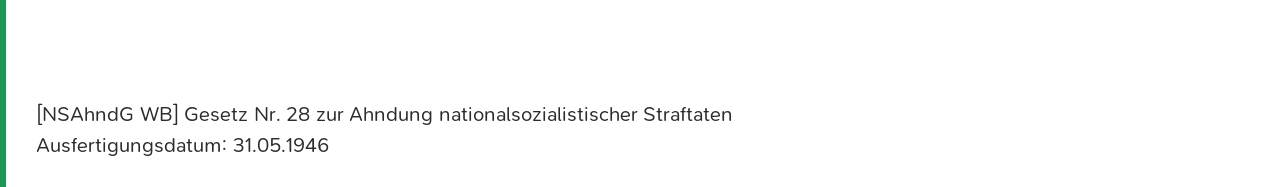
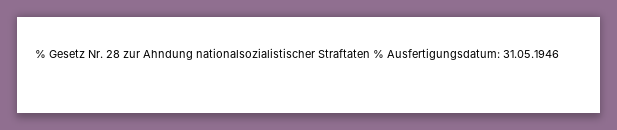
[36,103,179,125] [NSAhndG WB] -> [35,50,46,58] %
(734, 113) // -> [373,50,384,58] %

